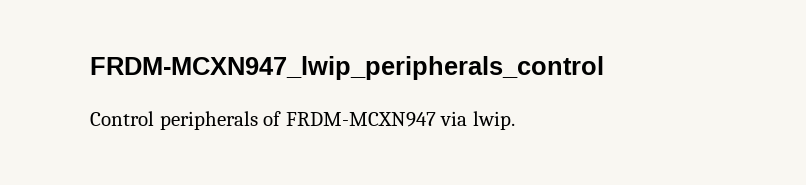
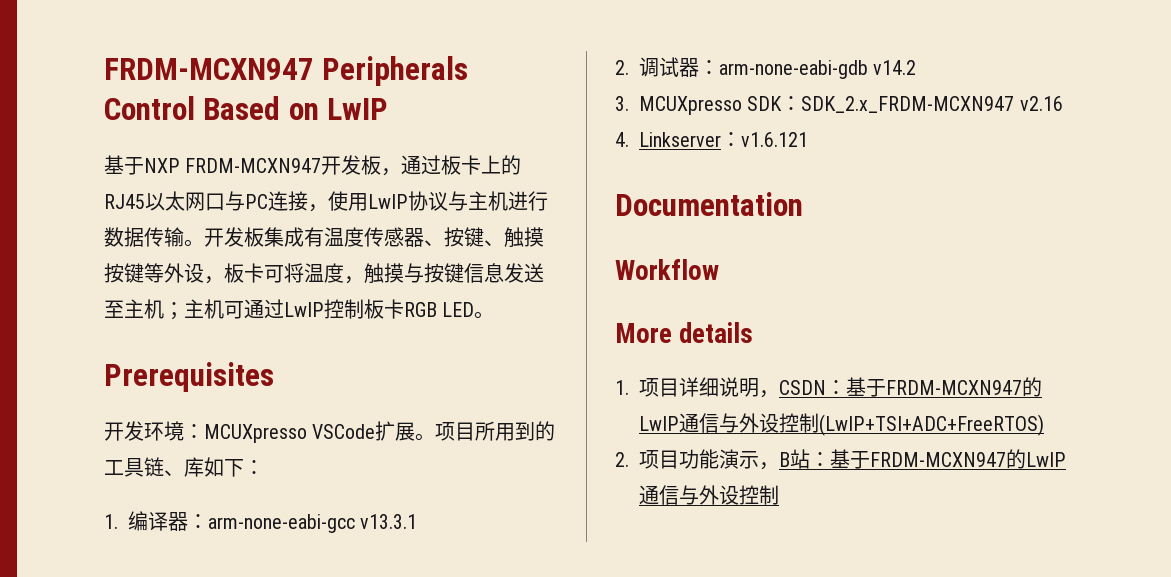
[90,56,604,80] [90,111,515,130] FRDM-MCXN947_lwip_peripherals_control // Control peripherals of FRDM-MCXN947 via lwip. -> [104,56,469,86] [104,96,389,120] [104,155,522,176] [104,191,548,212] [104,227,544,248] [104,263,544,284] [104,299,495,320] [104,362,274,392] [104,421,556,443] [104,457,264,477] [104,511,418,533] [615,57,917,79] [615,96,1063,115] [615,132,808,147] [615,192,803,216] [615,259,719,280] [615,322,754,343] [615,377,1042,398] [639,413,1044,436] [615,449,1066,470] [639,485,779,505] FRDM-MCXN947 Peripherals Control Based on LwIP // 基于NXP FRDM-MCXN947开发板，通过板卡上的RJ45以太网口与PC连接，使用LwIP协议与主机进行数据传输。开发板集成有温度传感器、按键、触摸按键等外设，板卡可将温度，触摸与按键信息发送至主机；主机可通过LwIP控制板卡RGB LED。 // Prerequisites // 开发环境：MCUXpresso VSCode扩展。项目所用到的工具链、库如下： // 1.编译器：arm-none-eabi-gcc v13.3.1 // 2.调试器：arm-none-eabi-gdb v14.2 // 3. MCUXpresso SDK：SDK_2.x_FRDM-MCXN947 v2.16 // 4. Linkserver：v1.6.121 // Documentation // Workflow // More details // 1.项目详细说明，CSDN：基于FRDM-MCXN947的LwIP通信与外设控制(LwIP+TSI+ADC+FreeRTOS) // 2.项目功能演示，B站：基于FRDM-MCXN947的LwIP通信与外设控制

